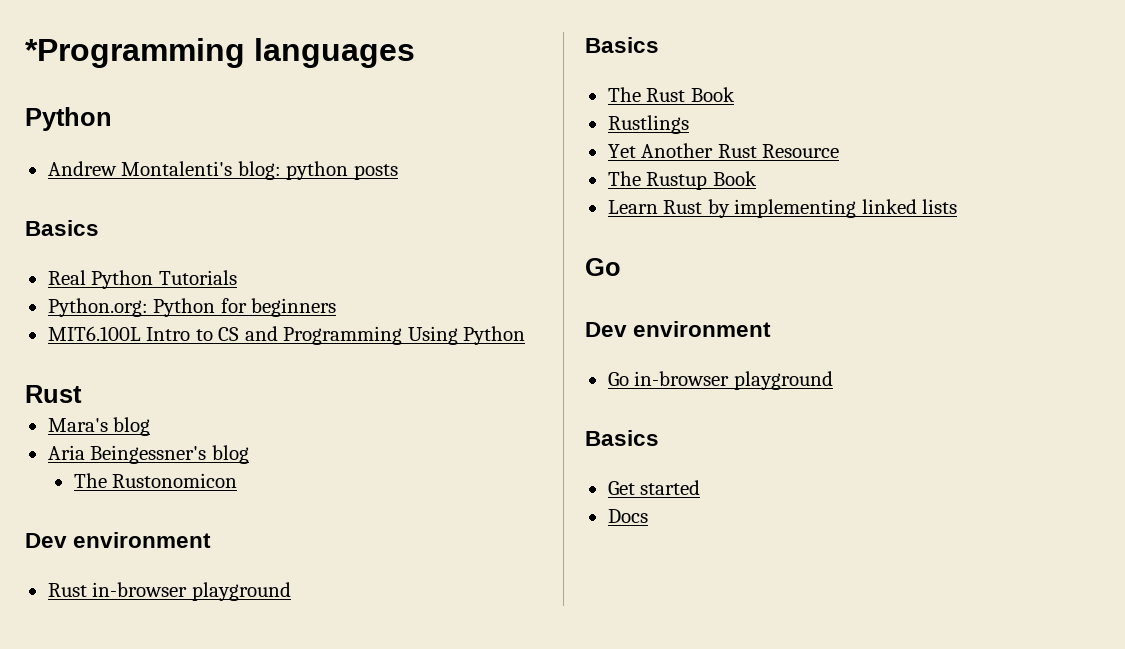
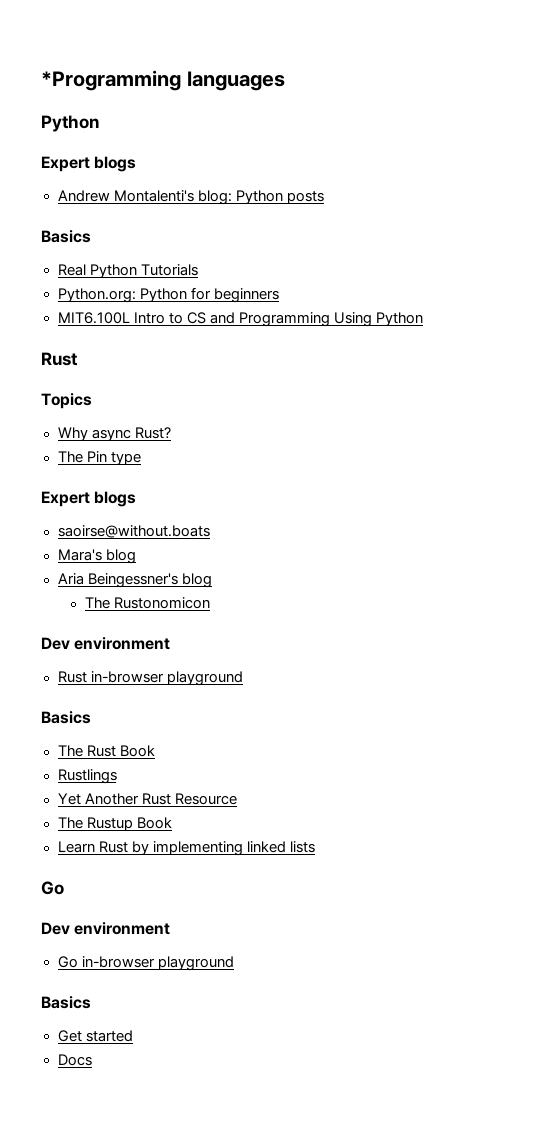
(112, 119) none -> [41,156,137,172] // Expert blogs
[286,161,349,180] python -> [235,190,283,204] Python
(82, 394) none -> [41,393,92,409] [57,427,171,441] [57,451,141,465] [41,491,137,507] [57,525,210,538] // Topics // Why async Rust? // The Pin type // Expert blogs // saoirse@without.boats

